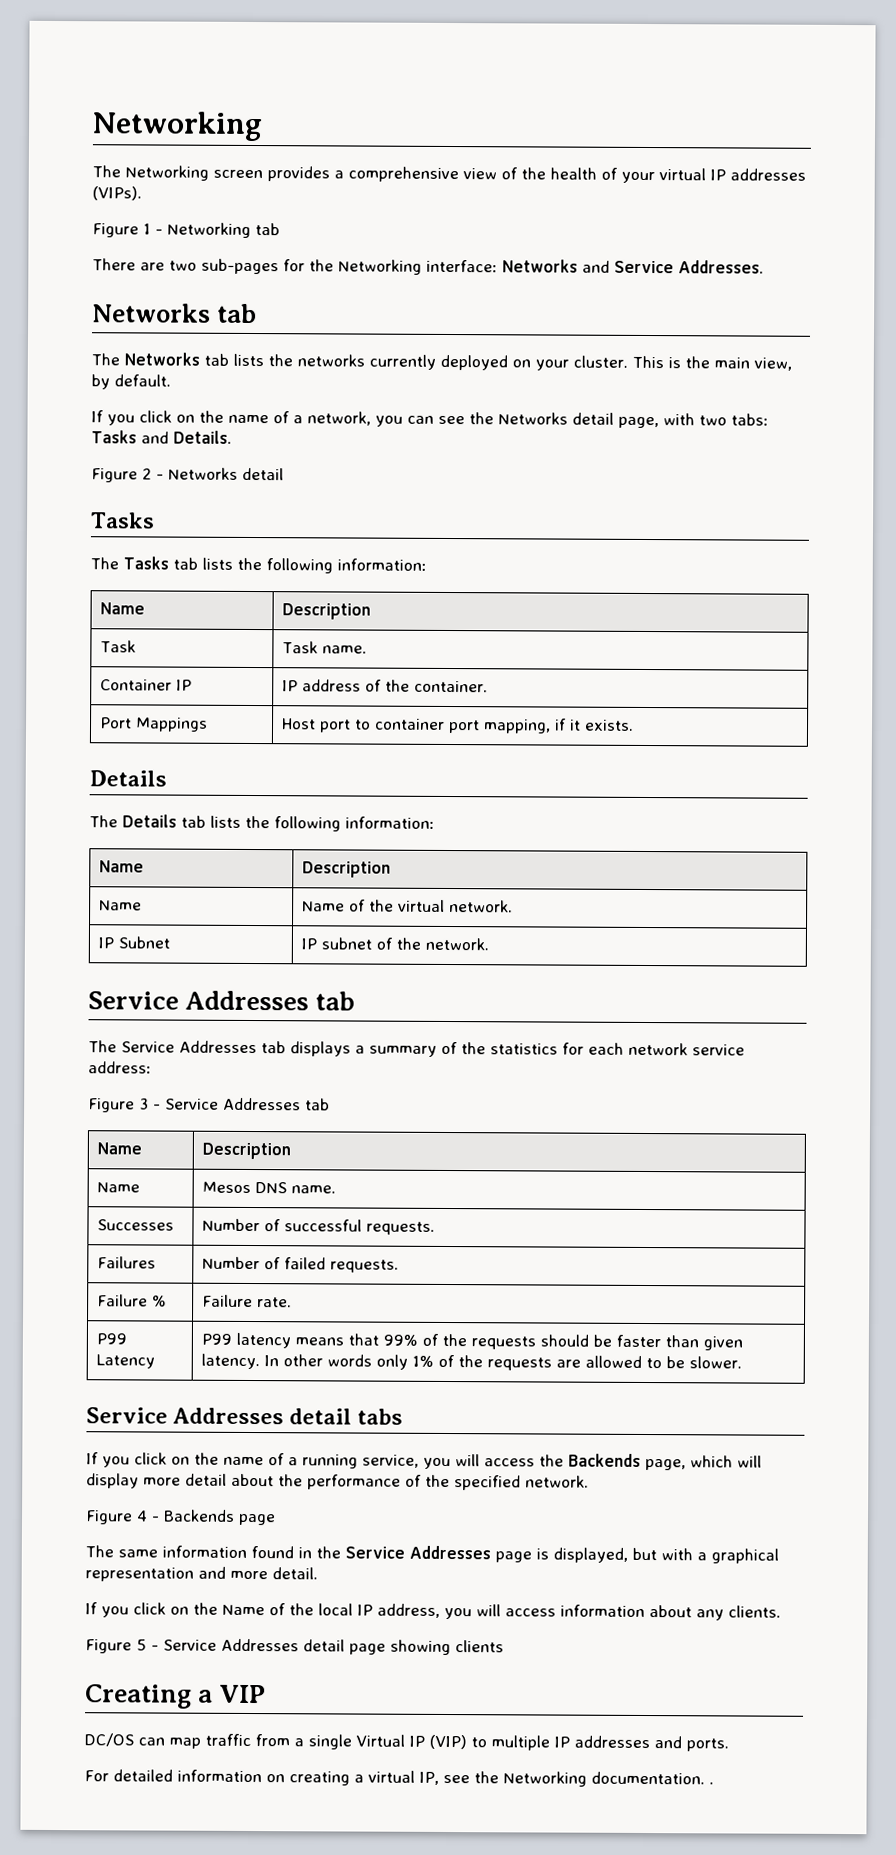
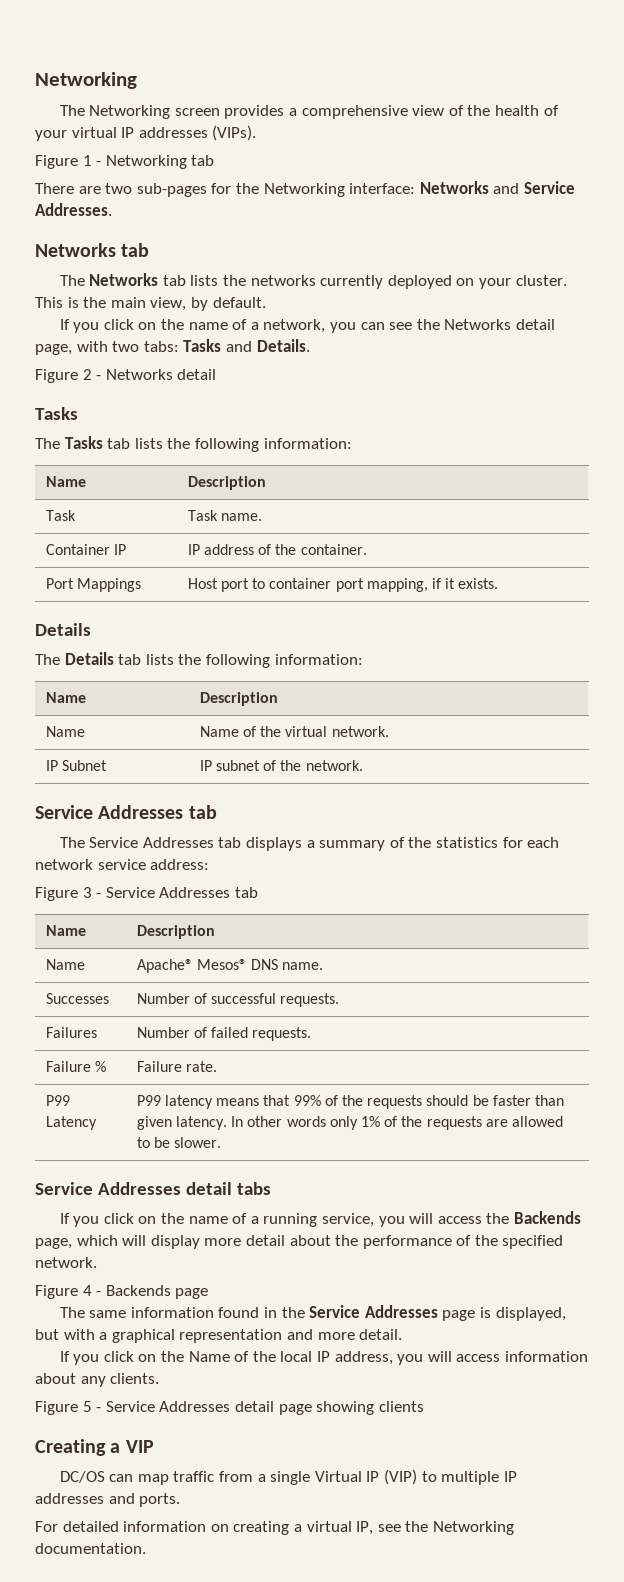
[202,1181,252,1194] Mesos -> [136,959,248,973] Apache® Mesos®
[709,1782,714,1785] . -> (146, 1548) none

